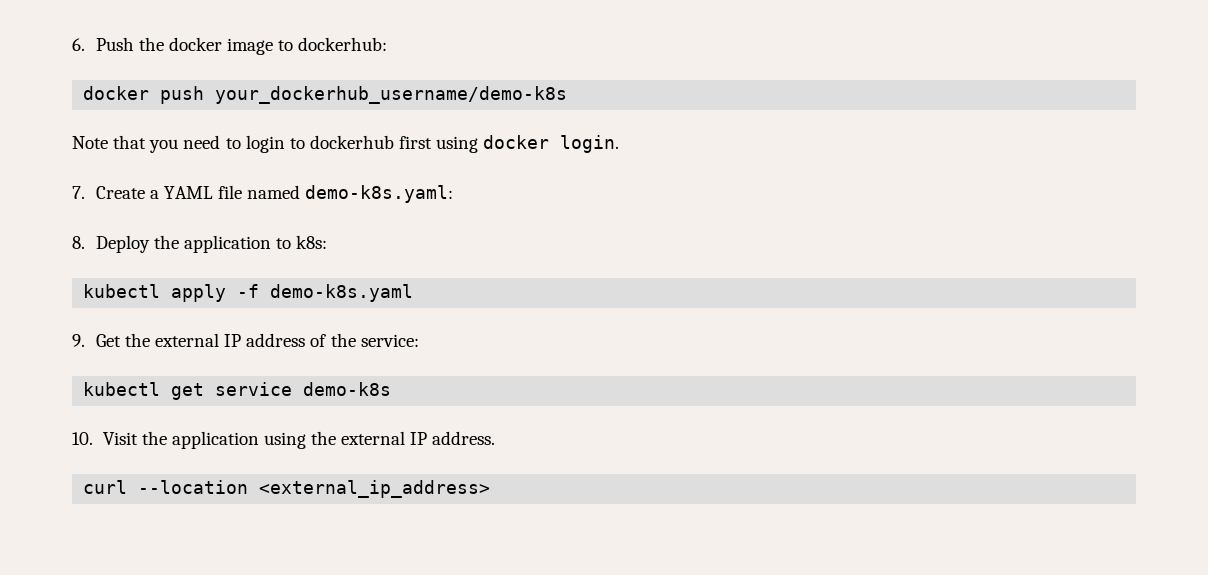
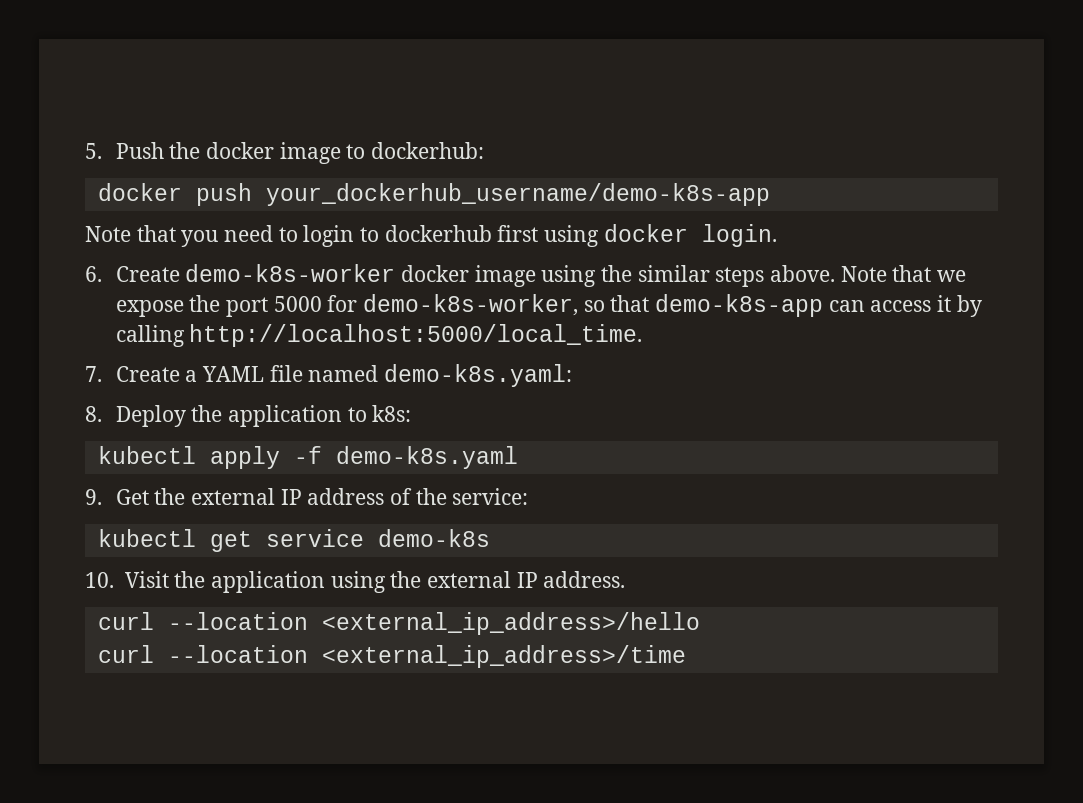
[72,38,85,51] 6. -> [85,143,102,159] 5.
[215,86,568,104] your_dockerhub_username/demo-k8s -> [265,183,770,206] your_dockerhub_username/demo-k8s-app
(620, 144) none -> [85,264,967,287] [115,294,982,317] [115,324,643,347] // 6. Create demo-k8s-worker docker image using the similar steps above. Note that we expose the port 5000 for demo-k8s-worker, so that demo-k8s-app can access it by calling http://localhost:5000/local_time.
[259,480,491,498] <external_ip_address> -> [321,612,700,635] [97,645,686,668] <external_ip_address>/hello // curl --location <external_ip_address>/time

